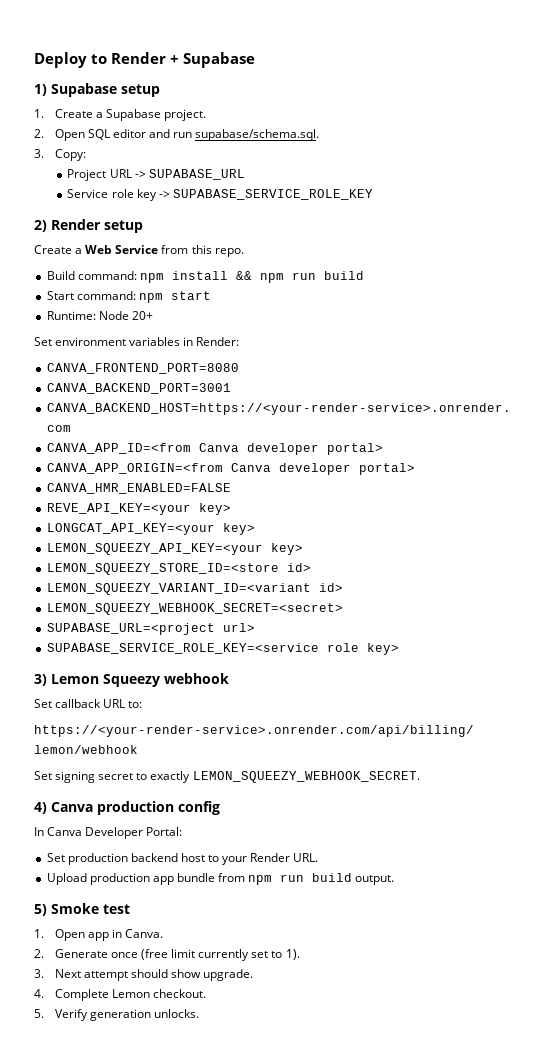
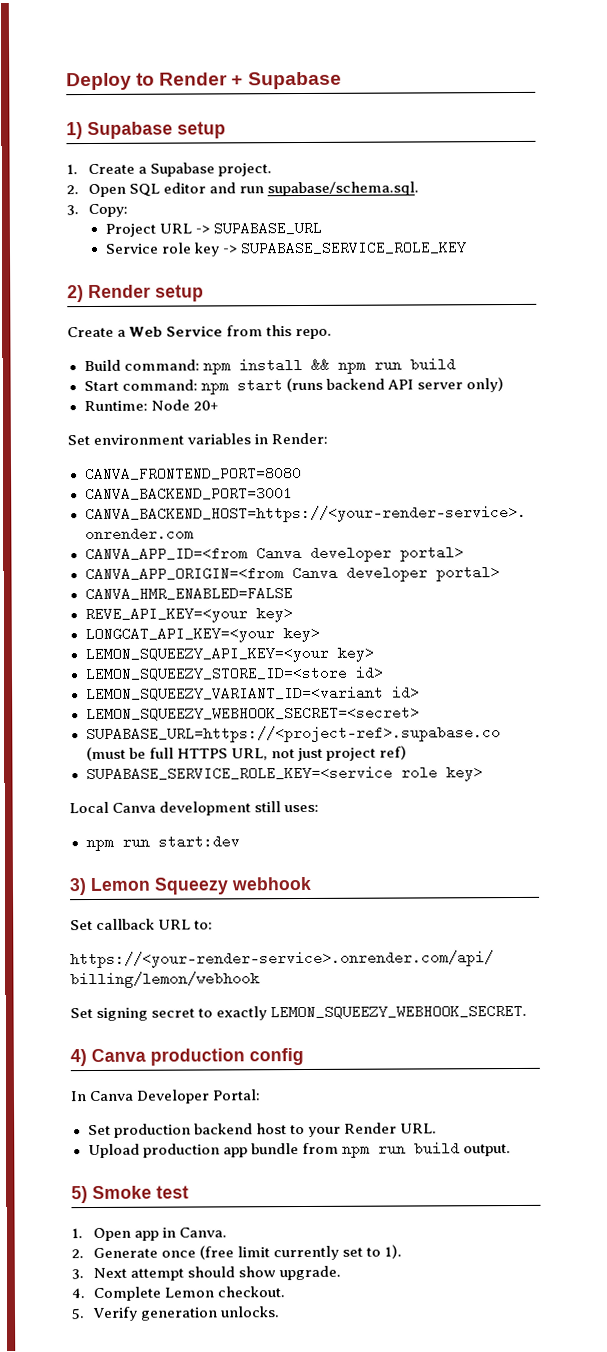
(211, 295) none -> [285,377,504,393] (runs backend API server only)
[46,623,255,635] [46,643,399,655] SUPABASE_URL=<project url> // SUPABASE_SERVICE_ROLE_KEY=<service role key> -> [85,725,501,744] [85,745,407,762] [85,765,483,782] [69,801,320,816] [85,834,240,852] SUPABASE_URL=https://<project-ref>.supabase.co (must be full HTTPS URL, not just project ref) // SUPABASE_SERVICE_ROLE_KEY=<service role key> // Local Canva development still uses: // npm run start:dev

